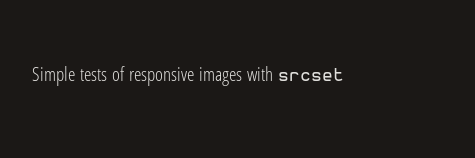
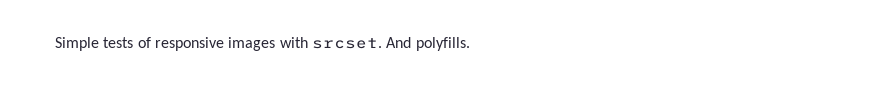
[277,68,344,81] srcset -> [311,37,470,51] srcset. And polyfills.

